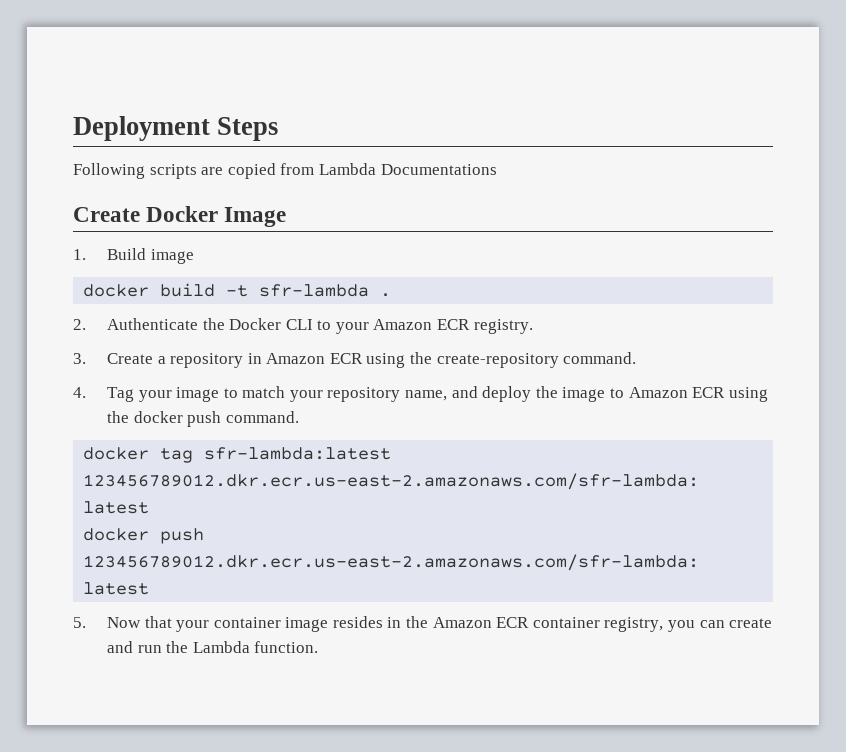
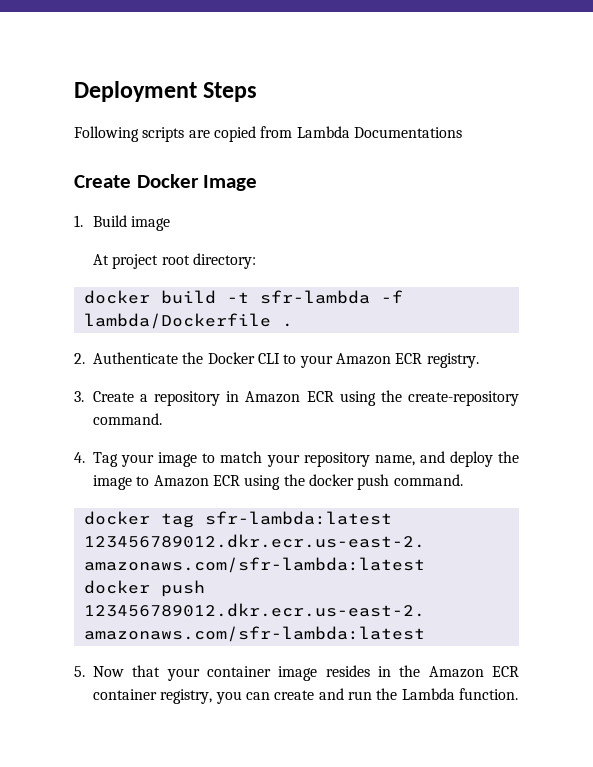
(194, 256) none -> [92,253,256,269] // At project root directory:
(370, 290) none -> [380,290,403,303] [83,313,271,329] -f lambda/Dockerfile

